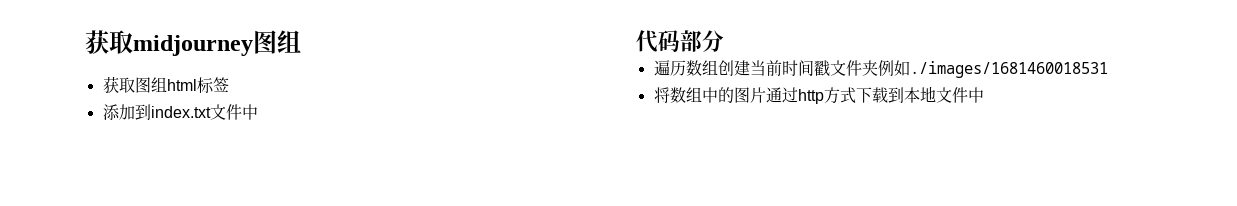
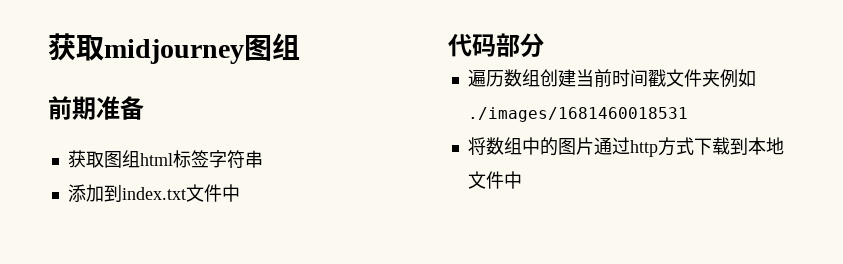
(301, 41) none -> [48,96,144,120] // 前期准备
(229, 84) none -> [208,150,263,169] 字符串

